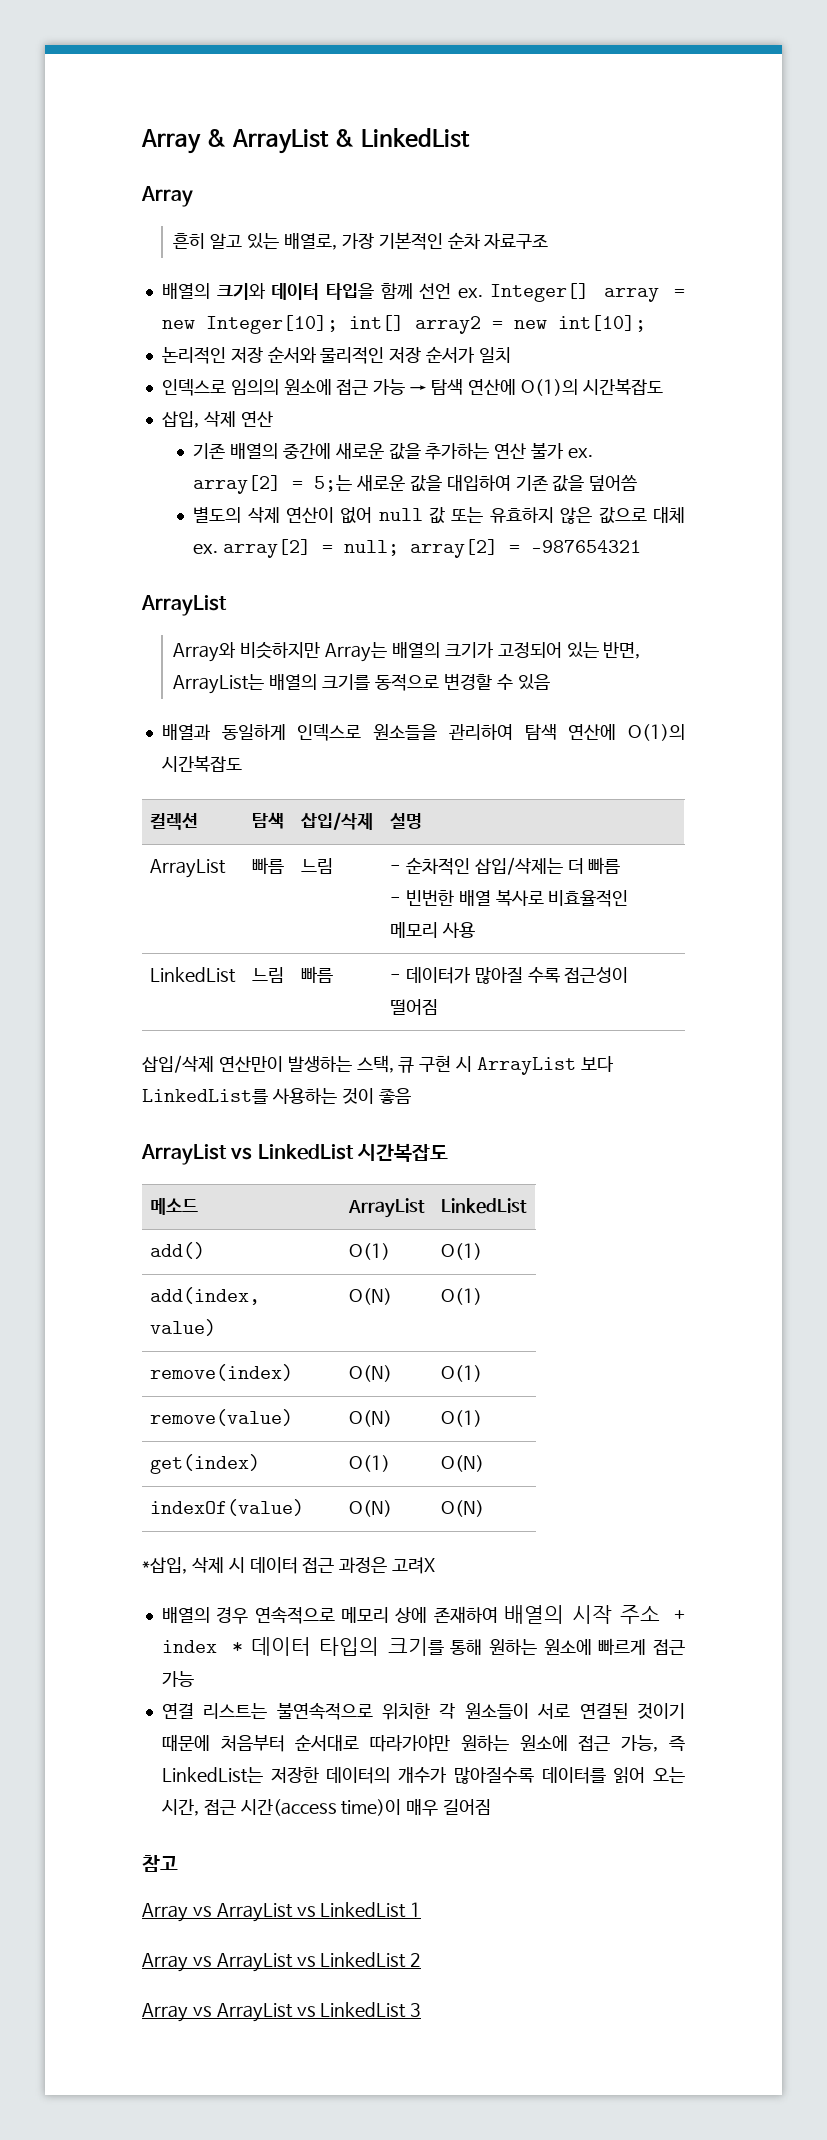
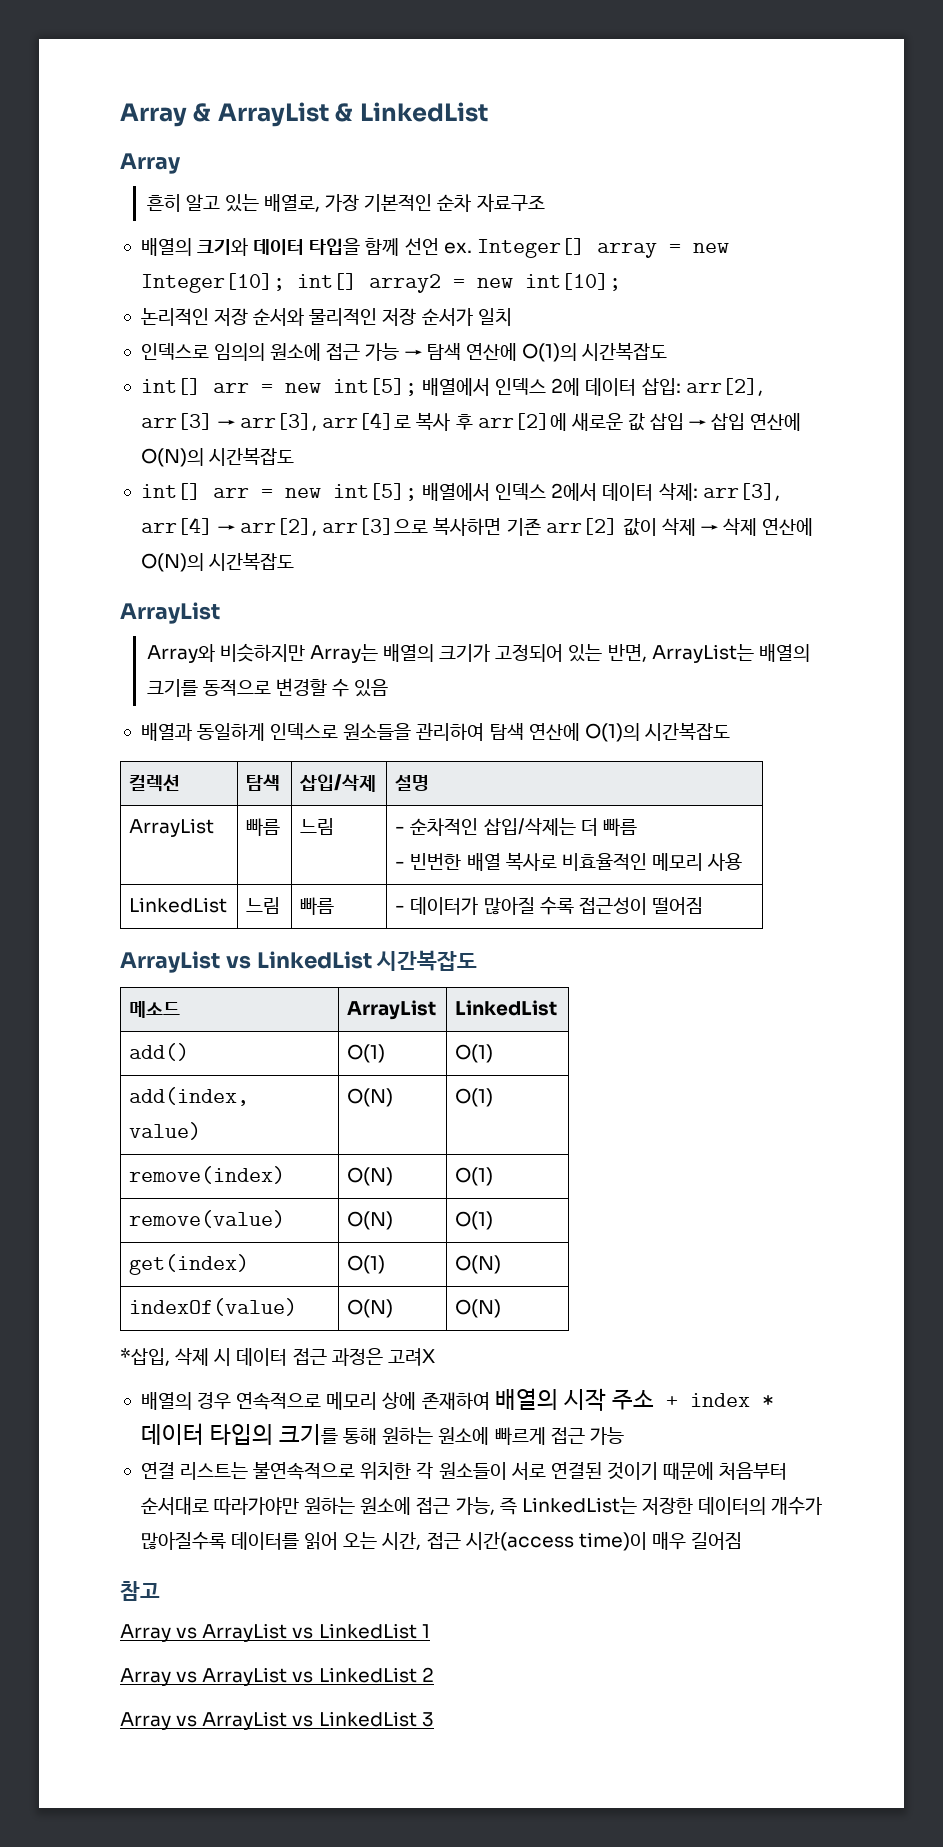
[161,411,273,428] [193,443,594,460] [193,475,638,494] [193,507,685,524] [193,539,642,558] 삽입, 삭제 연산 // 기존 배열의 중간에 새로운 값을 추가하는 연산 불가 ex. array[2] = 5;는 새로운 값을 대입하여 기존 값을 덮어씀 // 별도의 삭제 연산이 없어 null 값 또는 유효하지 않은 값으로 대체 ex. array[2] = null; array[2] = -987654321 -> [140,378,763,396] [140,412,802,431] [140,447,295,467] [140,483,780,501] [140,517,814,536] [140,552,295,572] int[] arr = new int[5]; 배열에서 인덱스 2에 데이터 삽입: arr[2], arr[3] → arr[3], arr[4]로 복사 후 arr[2]에 새로운 값 삽입 → 삽입 연산에 O(N)의 시간복잡도 // int[] arr = new int[5]; 배열에서 인덱스 2에서 데이터 삭제: arr[3], arr[4] → arr[2], arr[3]으로 복사하면 기존 arr[2] 값이 삭제 → 삭제 연산에 O(N)의 시간복잡도
[142,1055,614,1075] [142,1088,411,1104] // 삽입/삭제 연산만이 발생하는 스택, 큐 구현 시 ArrayList 보다 LinkedList를 사용하는 것이 좋음 -> (703, 906) none

